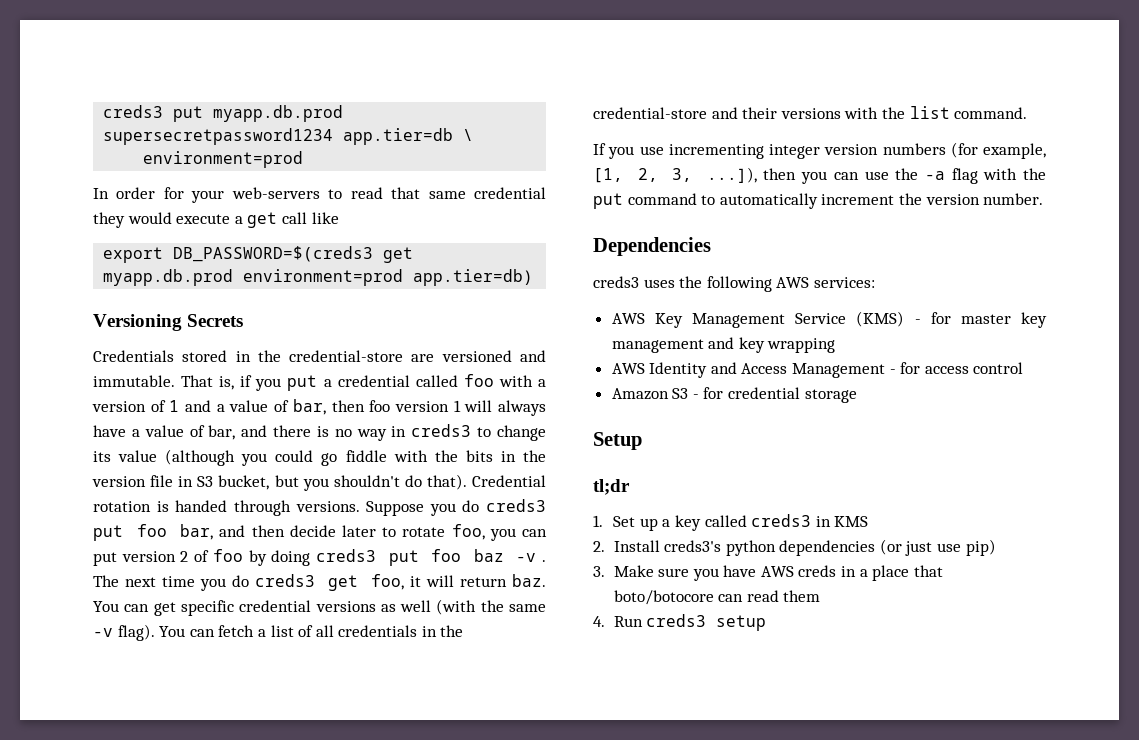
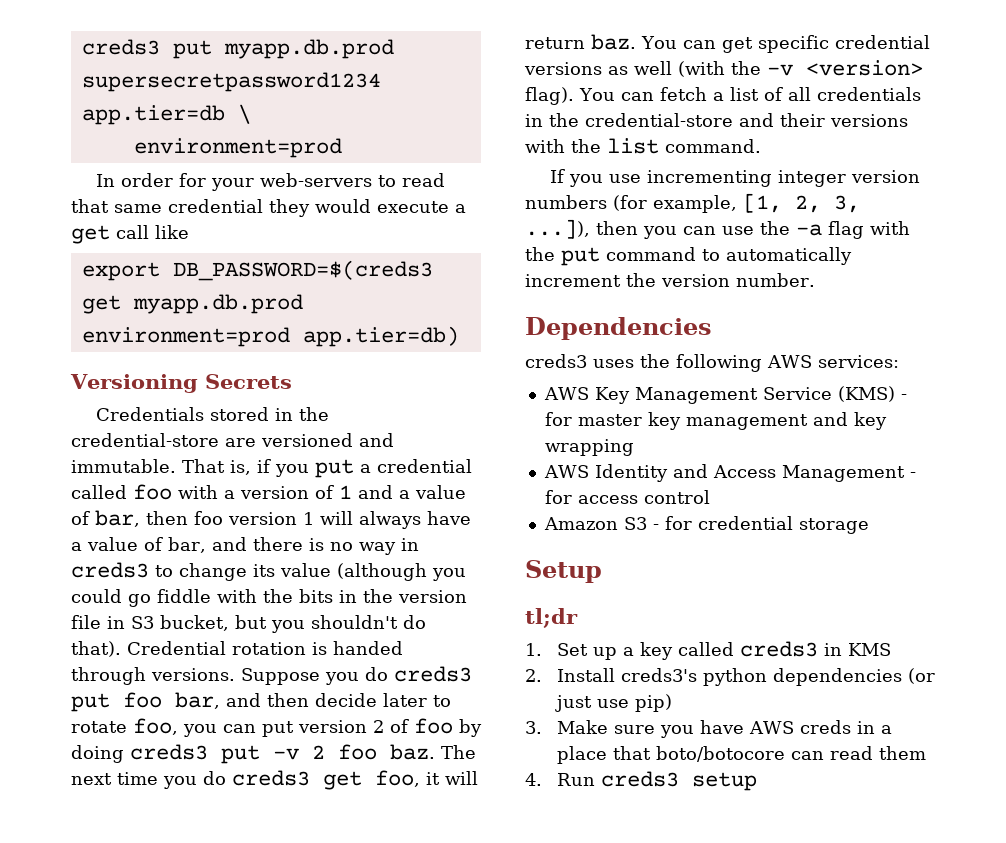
[431,549,546,562] foo baz -v . -> [273,744,435,760] -v 2 foo baz.
[509,604,546,612] [93,628,113,637] same -v -> [767,60,923,76] -v <version>

